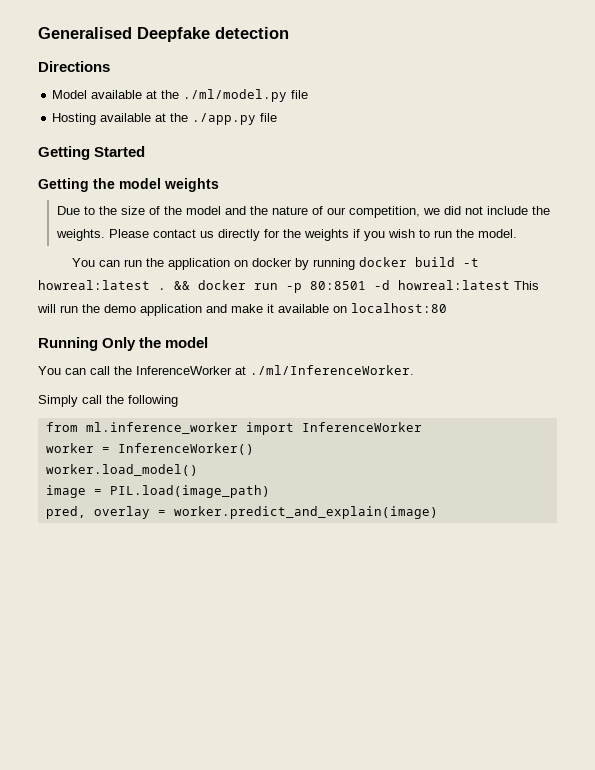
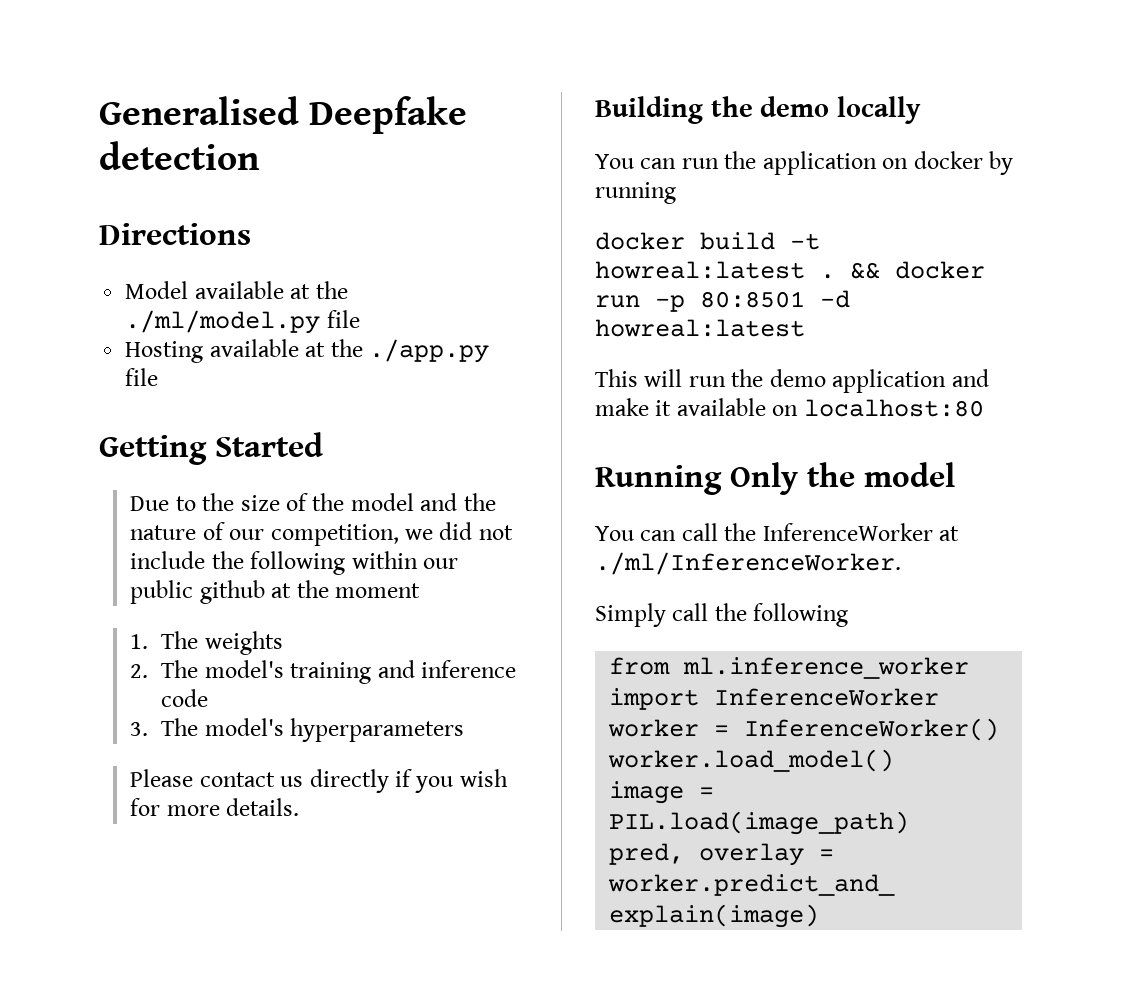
[38,178,219,192] // Getting the model weights -> (323, 444) none
[55,229,517,241] weights. Please contact us directly for the weights if you wish to run the model. -> [250,551,458,575] [130,580,420,604] [130,631,283,655] [130,660,517,684] [161,689,209,707] [130,718,465,742] [130,769,508,793] [130,798,300,816] [595,96,921,124] following within our public github at the moment // 1. The weights // 2. The model's training and inference code // 3. The model's hyperparameters // Please contact us directly if you wish for more details. // Building the demo locally
(355, 264) none -> (676, 193) //
(510, 285) none -> (805, 328) //

